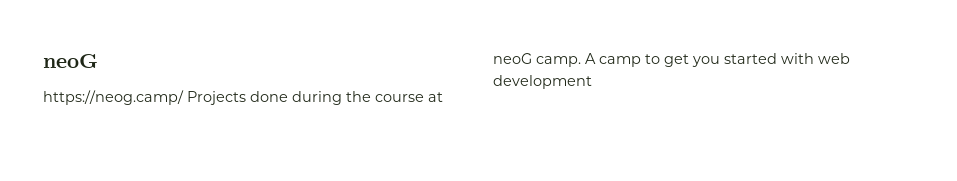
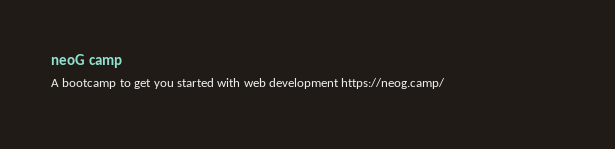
[43,54,98,68] [43,90,443,105] [493,53,641,67] neoG // https://neog.camp/ Projects done during the course at neoG camp. A camp -> [51,54,122,68] [51,78,117,89] neoG camp // A bootcamp
(592, 82) none -> [341,78,446,89] https://neog.camp/

